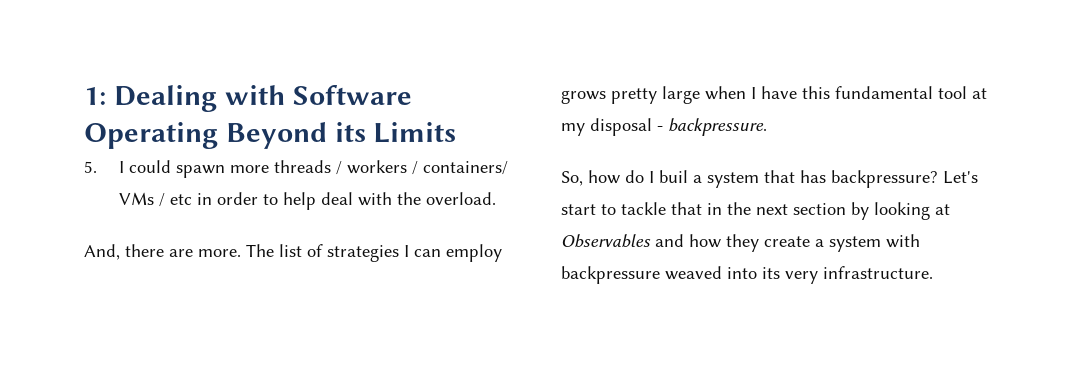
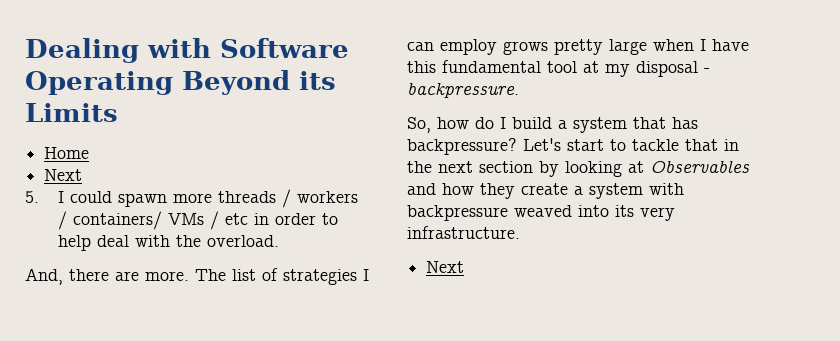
[84,87,106,105] 1: -> (25, 50) none
(457, 132) none -> [44,147,90,159] [44,169,83,181] // Home // Next
[659,170,688,183] buil -> [512,117,552,129] build
(933, 272) none -> [426,261,465,273] // Next

